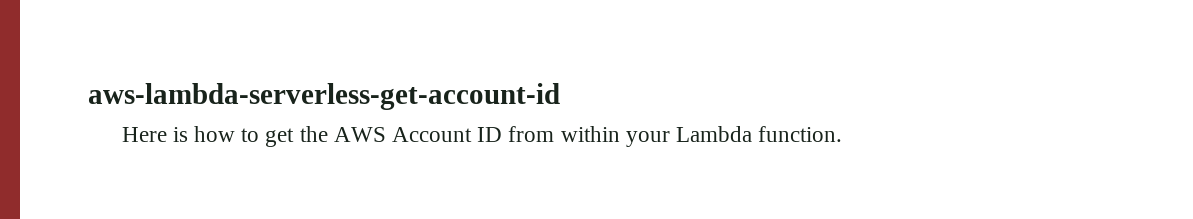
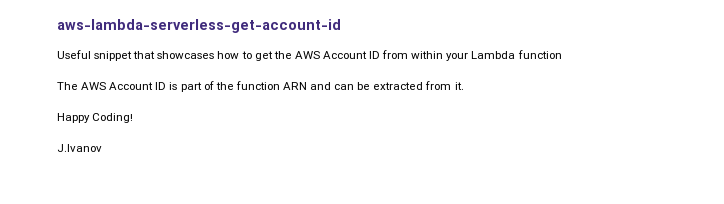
[121,127,188,142] Here is -> [57,50,215,61] Useful snippet that showcases
[758,126,843,142] function. -> [517,50,562,59] [57,81,464,92] [57,113,134,123] [57,144,102,152] function // The AWS Account ID is part of the function ARN and can be extracted from it. // Happy Coding! // J.Ivanov

